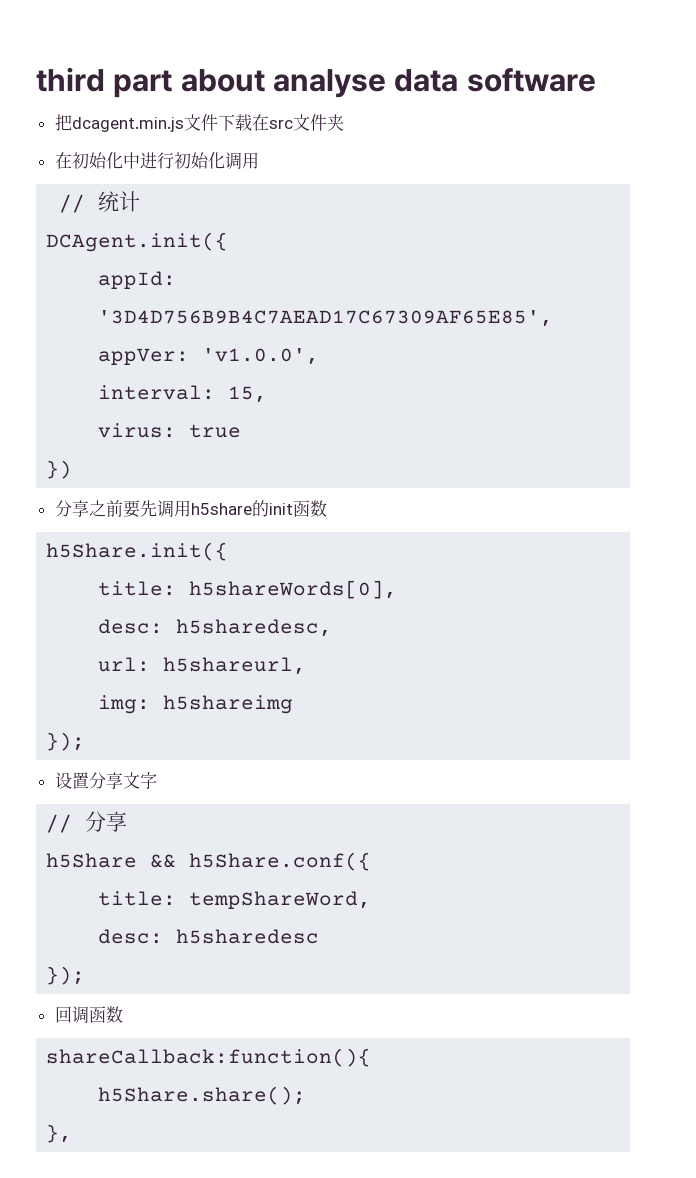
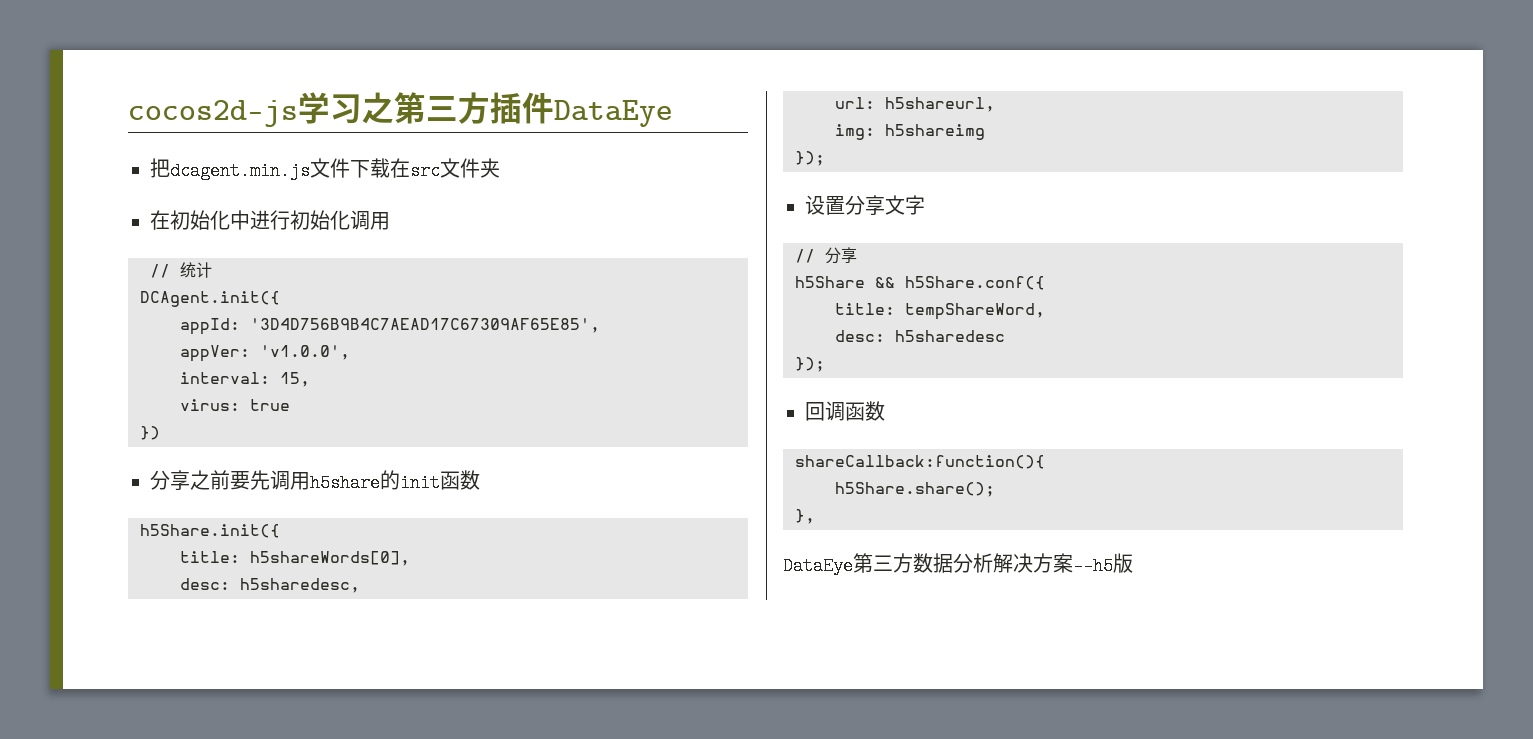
[36,67,596,98] third part about analyse data software -> [128,92,673,127] cocos2d-js学习之第三方插件DataEye
(73, 1133) none -> [783,553,1133,575] // DataEye第三方数据分析解决方案--h5版

